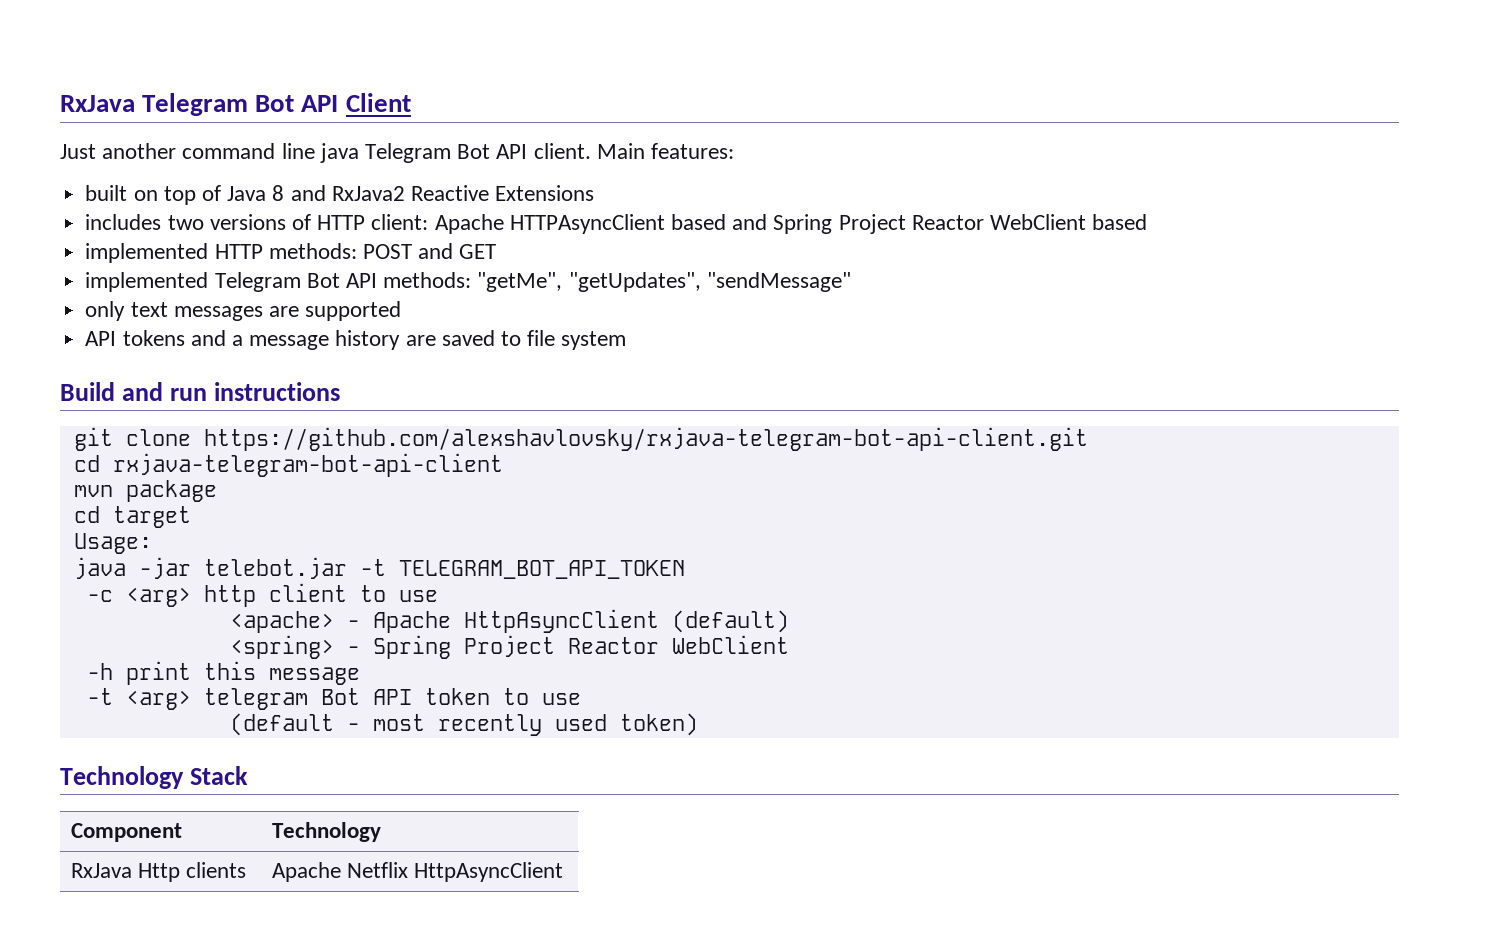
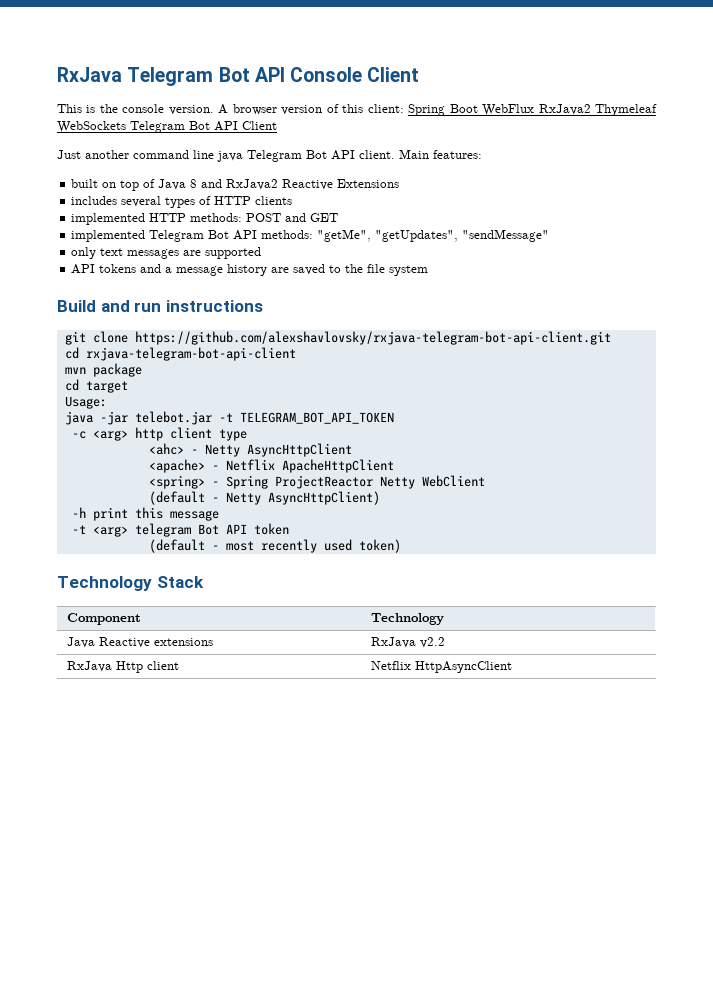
(339, 103) none -> [290,67,420,82] [57,104,657,116] [57,121,238,133] Console Client // This is the console version. A browser version of this client: Spring Boot WebFlux RxJava2 Thymeleaf WebSockets Telegram Bot API
[167,214,1148,234] two versions of HTTP client: Apache HTTPAsyncClient based and Spring Project Reactor WebClient based -> [121,196,293,208] several types of HTTP clients
(521, 338) none -> [345,264,364,273] the
[359,585,438,602] to use -> [218,429,247,441] [148,443,352,457] type // <ahc> - Netty AsyncHttpClient
[372,609,789,633] Apache HttpAsyncClient (default) -> [225,459,394,473] Netflix ApacheHttpClient
[463,635,789,657] Project Reactor WebClient -> [274,475,485,489] [148,491,380,505] ProjectReactor Netty WebClient // (default - Netty AsyncHttpClient)
[502,688,581,705] to use -> (289, 529) none
(381, 832) none -> [67,637,214,648] [371,637,446,648] // Java Reactive extensions | RxJava v2.2
[186,862,247,878] [271,862,341,882] clients | Apache -> [147,661,180,670] client |

